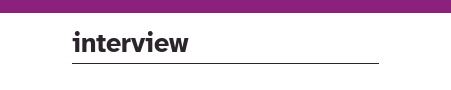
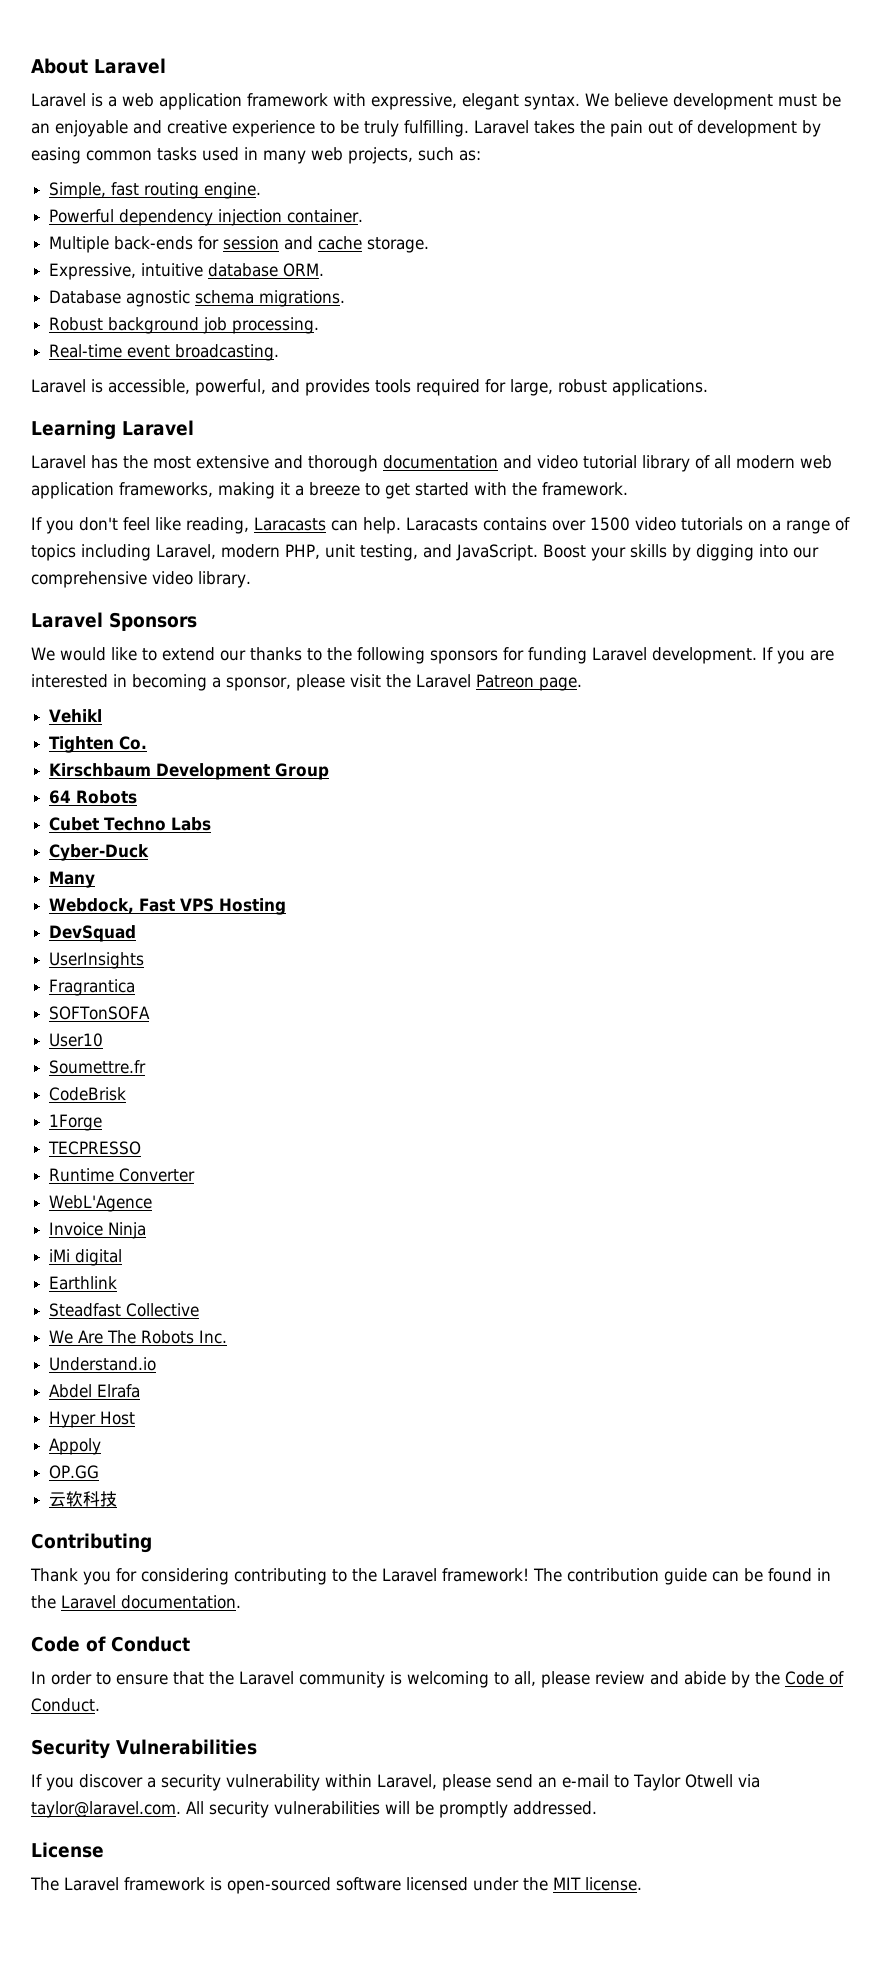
[72,31,189,52] interview -> [31,58,166,74] [31,93,841,110] [31,120,821,137] [31,147,481,164] [49,182,262,199] [49,209,364,226] [49,236,430,253] [49,263,325,280] [49,290,346,307] [49,317,320,334] [49,344,280,361] [31,379,708,396] [31,420,194,440] [31,455,832,472] [31,482,628,499] [31,517,850,534] [31,544,819,561] [31,571,251,588] [31,612,197,631] [31,647,834,664] [31,674,582,691] [49,709,103,723] [49,736,148,753] [49,763,330,780] [49,790,138,804] [49,817,212,831] [49,844,150,861] [49,871,96,888] [49,898,287,915] [49,925,137,942] [49,952,145,969] [49,979,136,996] [49,1006,151,1020] [49,1033,104,1047] [49,1060,147,1074] [49,1087,127,1101] [49,1114,103,1131] [48,1141,142,1155] [49,1168,196,1182] [49,1195,153,1212] [49,1222,147,1239] [49,1249,123,1266] [49,1276,118,1290] [49,1303,200,1317] [49,1330,228,1344] [49,1357,157,1371] [49,1384,141,1398] [49,1411,136,1428] [49,1438,102,1455] [49,1465,100,1479] [49,1491,118,1507] [31,1533,152,1553] [30,1568,831,1585] [31,1595,241,1609] [31,1636,190,1652] [31,1671,844,1688] [31,1698,100,1712] [31,1739,257,1759] [31,1774,760,1791] [31,1801,597,1818] [31,1842,104,1858] [30,1877,642,1894] About Laravel // Laravel is a web application framework with expressive, elegant syntax. We believe development must be an enjoyable and creative experience to be truly fulfilling. Laravel takes the pain out of development by easing common tasks used in many web projects, such as: // Simple, fast routing engine. // Powerful dependency injection container. // Multiple back-ends for session and cache storage. // Expressive, intuitive database ORM. // Database agnostic schema migrations. // Robust background job processing. // Real-time event broadcasting. // Laravel is accessible, powerful, and provides tools required for large, robust applications. // Learning Laravel // Laravel has the most extensive and thorough documentation and video tutorial library of all modern web application frameworks, making it a breeze to get started with the framework. // If you don't feel like reading, Laracasts can help. Laracasts contains over 1500 video tutorials on a range of topics including Laravel, modern PHP, unit testing, and JavaScript. Boost your skills by digging into our comprehensive video library. // Laravel Sponsors // We would like to extend our thanks to the following sponsors for funding Laravel development. If you are interested in becoming a sponsor, please visit the Laravel Patreon page. // Vehikl // Tighten Co. // Kirschbaum Development Group // 64 Robots // Cubet Techno Labs // Cyber-Duck // Many // Webdock, Fast VPS Hosting // DevSquad // UserInsights // Fragrantica // SOFTonSOFA // User10 // Soumettre.fr // CodeBrisk // 1Forge // TECPRESSO // Runtime Converter // WebL'Agence // Invoice Ninja // iMi digital // Earthlink // Steadfast Collective // We Are The Robots Inc. // Understand.io // Abdel Elrafa // Hyper Host // Appoly // OP.GG // 云软科技 // Contributing // Thank you for considering contributing to the Laravel framework! The contribution guide can be found in the Laravel documentation. // Code of Conduct // In order to ensure that the Laravel community is welcoming to all, please review and abide by the Code of Conduct. // Security Vulnerabilities // If you discover a security vulnerability within Laravel, please send an e-mail to Taylor Otwell via taylor@laravel.com. All security vulnerabilities will be promptly addressed. // License // The Laravel framework is open-sourced software licensed under the MIT license.

